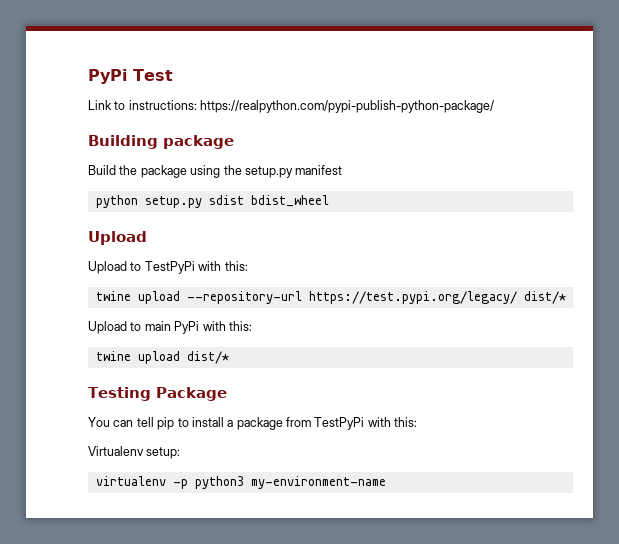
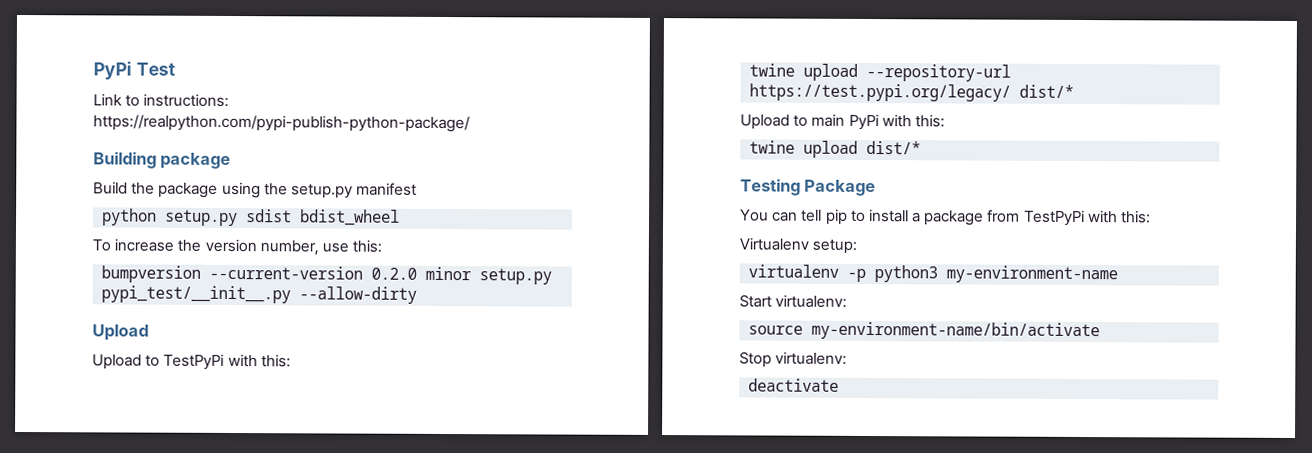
(329, 201) none -> [92,238,383,256] [101,265,553,285] [101,285,418,304] // To increase the version number, use this: // bumpversion --current-version 0.2.0 minor setup.py pypi_test/__init__.py --allow-dirty
(386, 482) none -> [739,294,848,308] [748,321,1101,341] [739,351,848,368] [748,378,840,392] // Start virtualenv: // source my-environment-name/bin/activate // Stop virtualenv: // deactivate

